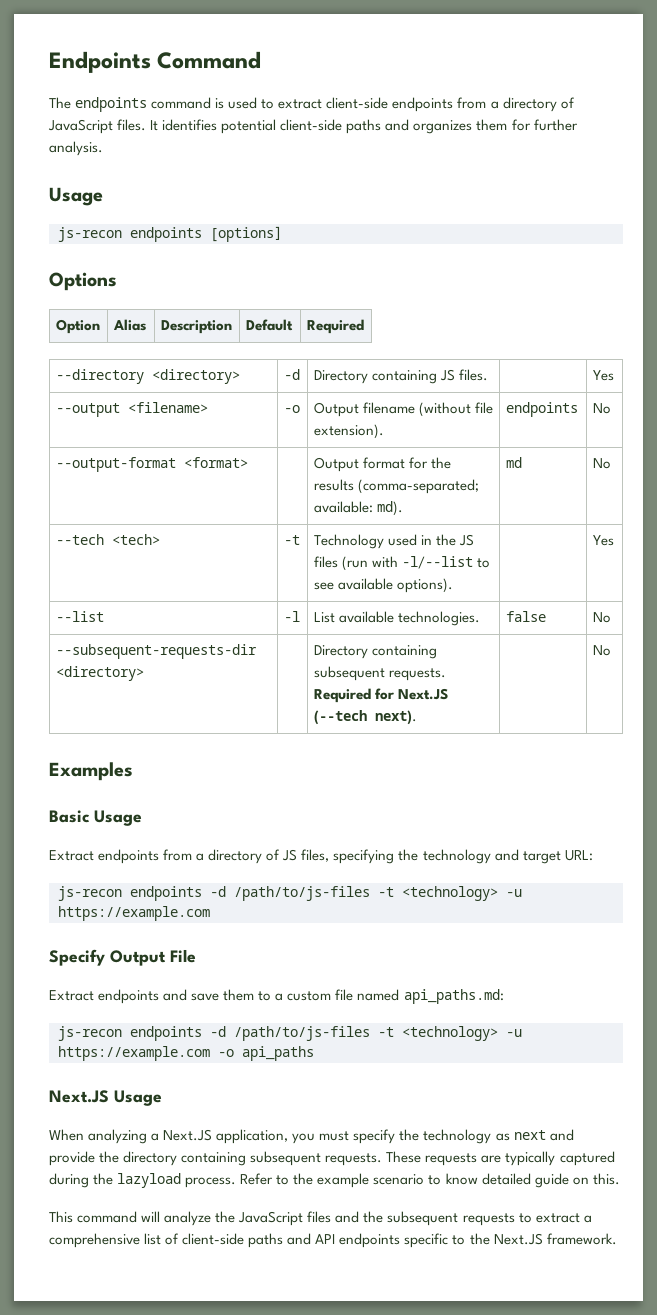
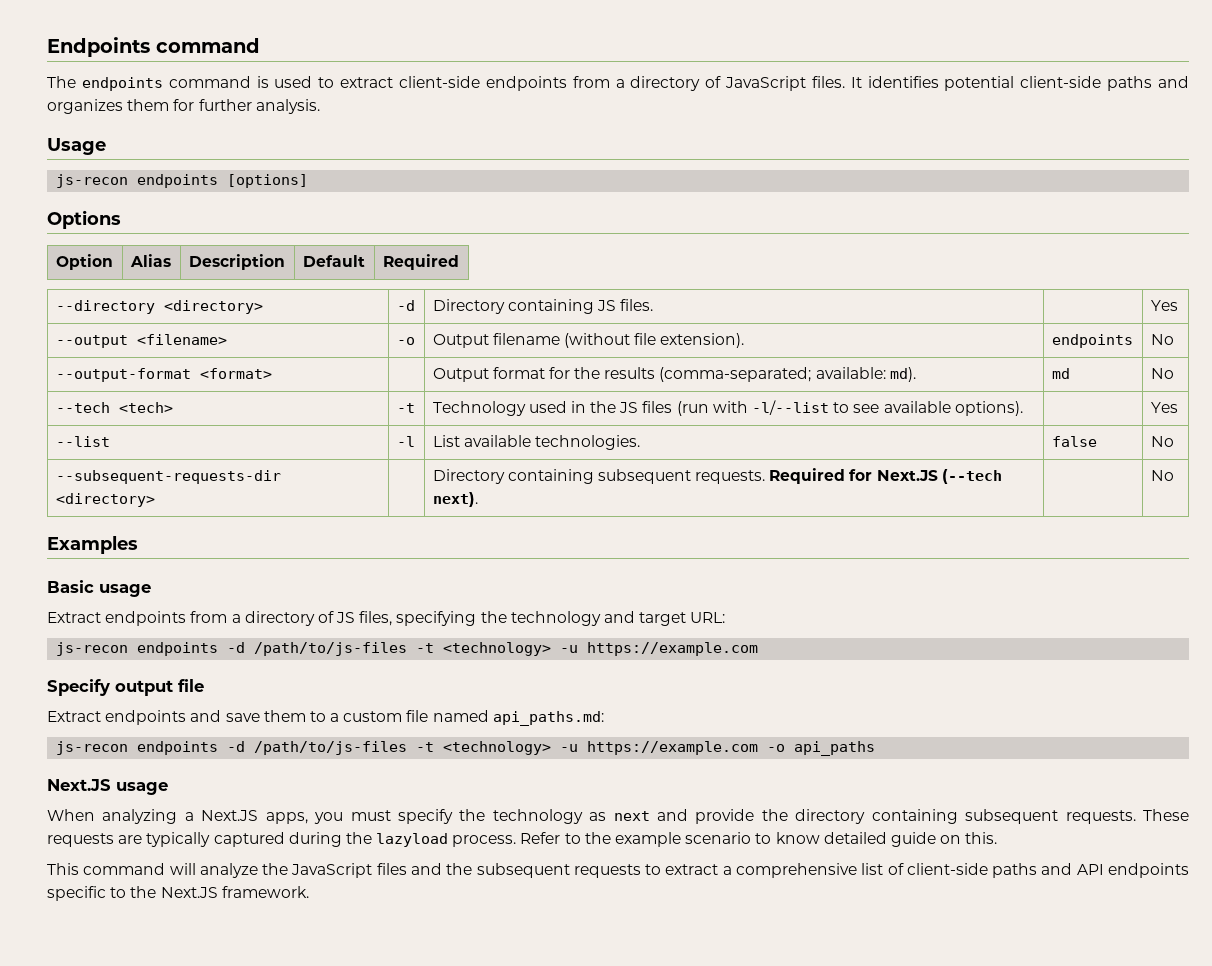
[157,51,262,69] Command -> [156,38,260,53] command
[94,810,142,826] Usage -> [99,584,151,597] usage
[110,949,196,966] Output File -> [115,679,204,696] output file
[114,1090,162,1106] Usage -> [116,782,168,795] usage
[216,1129,289,1144] application, -> [265,812,308,824] apps,

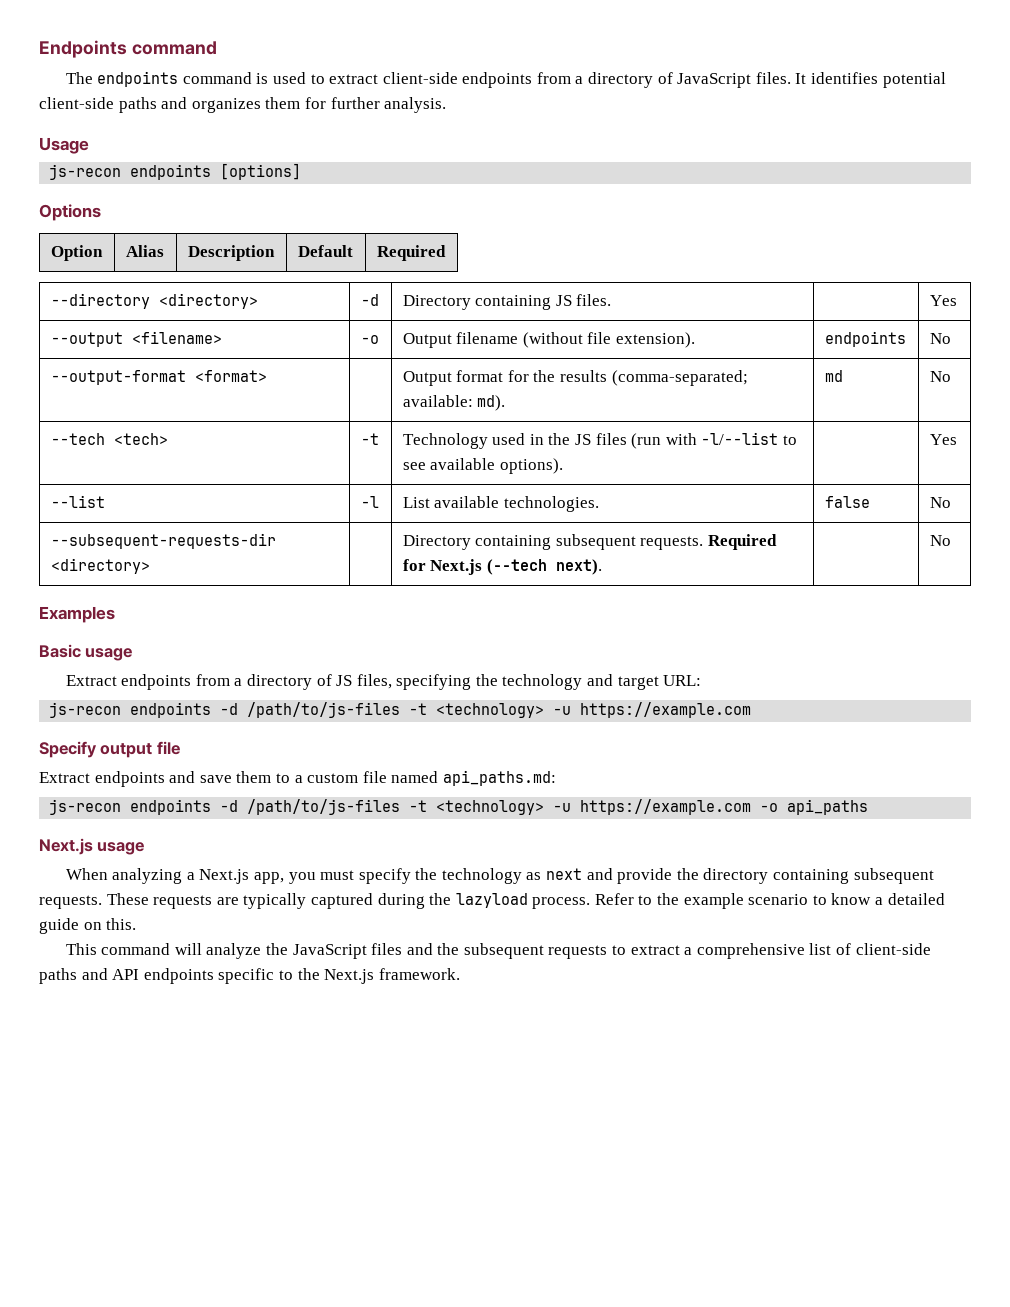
[876,470,938,481] Next.JS -> [430,559,483,575] Next.js
[47,779,111,791] Next.JS -> [39,838,93,855] Next.js
[201,810,308,824] Next.JS apps, -> [199,869,284,884] Next.js app,
(820, 838) none -> [875,897,884,905] a
[160,887,218,898] Next.JS -> [324,969,375,984] Next.js

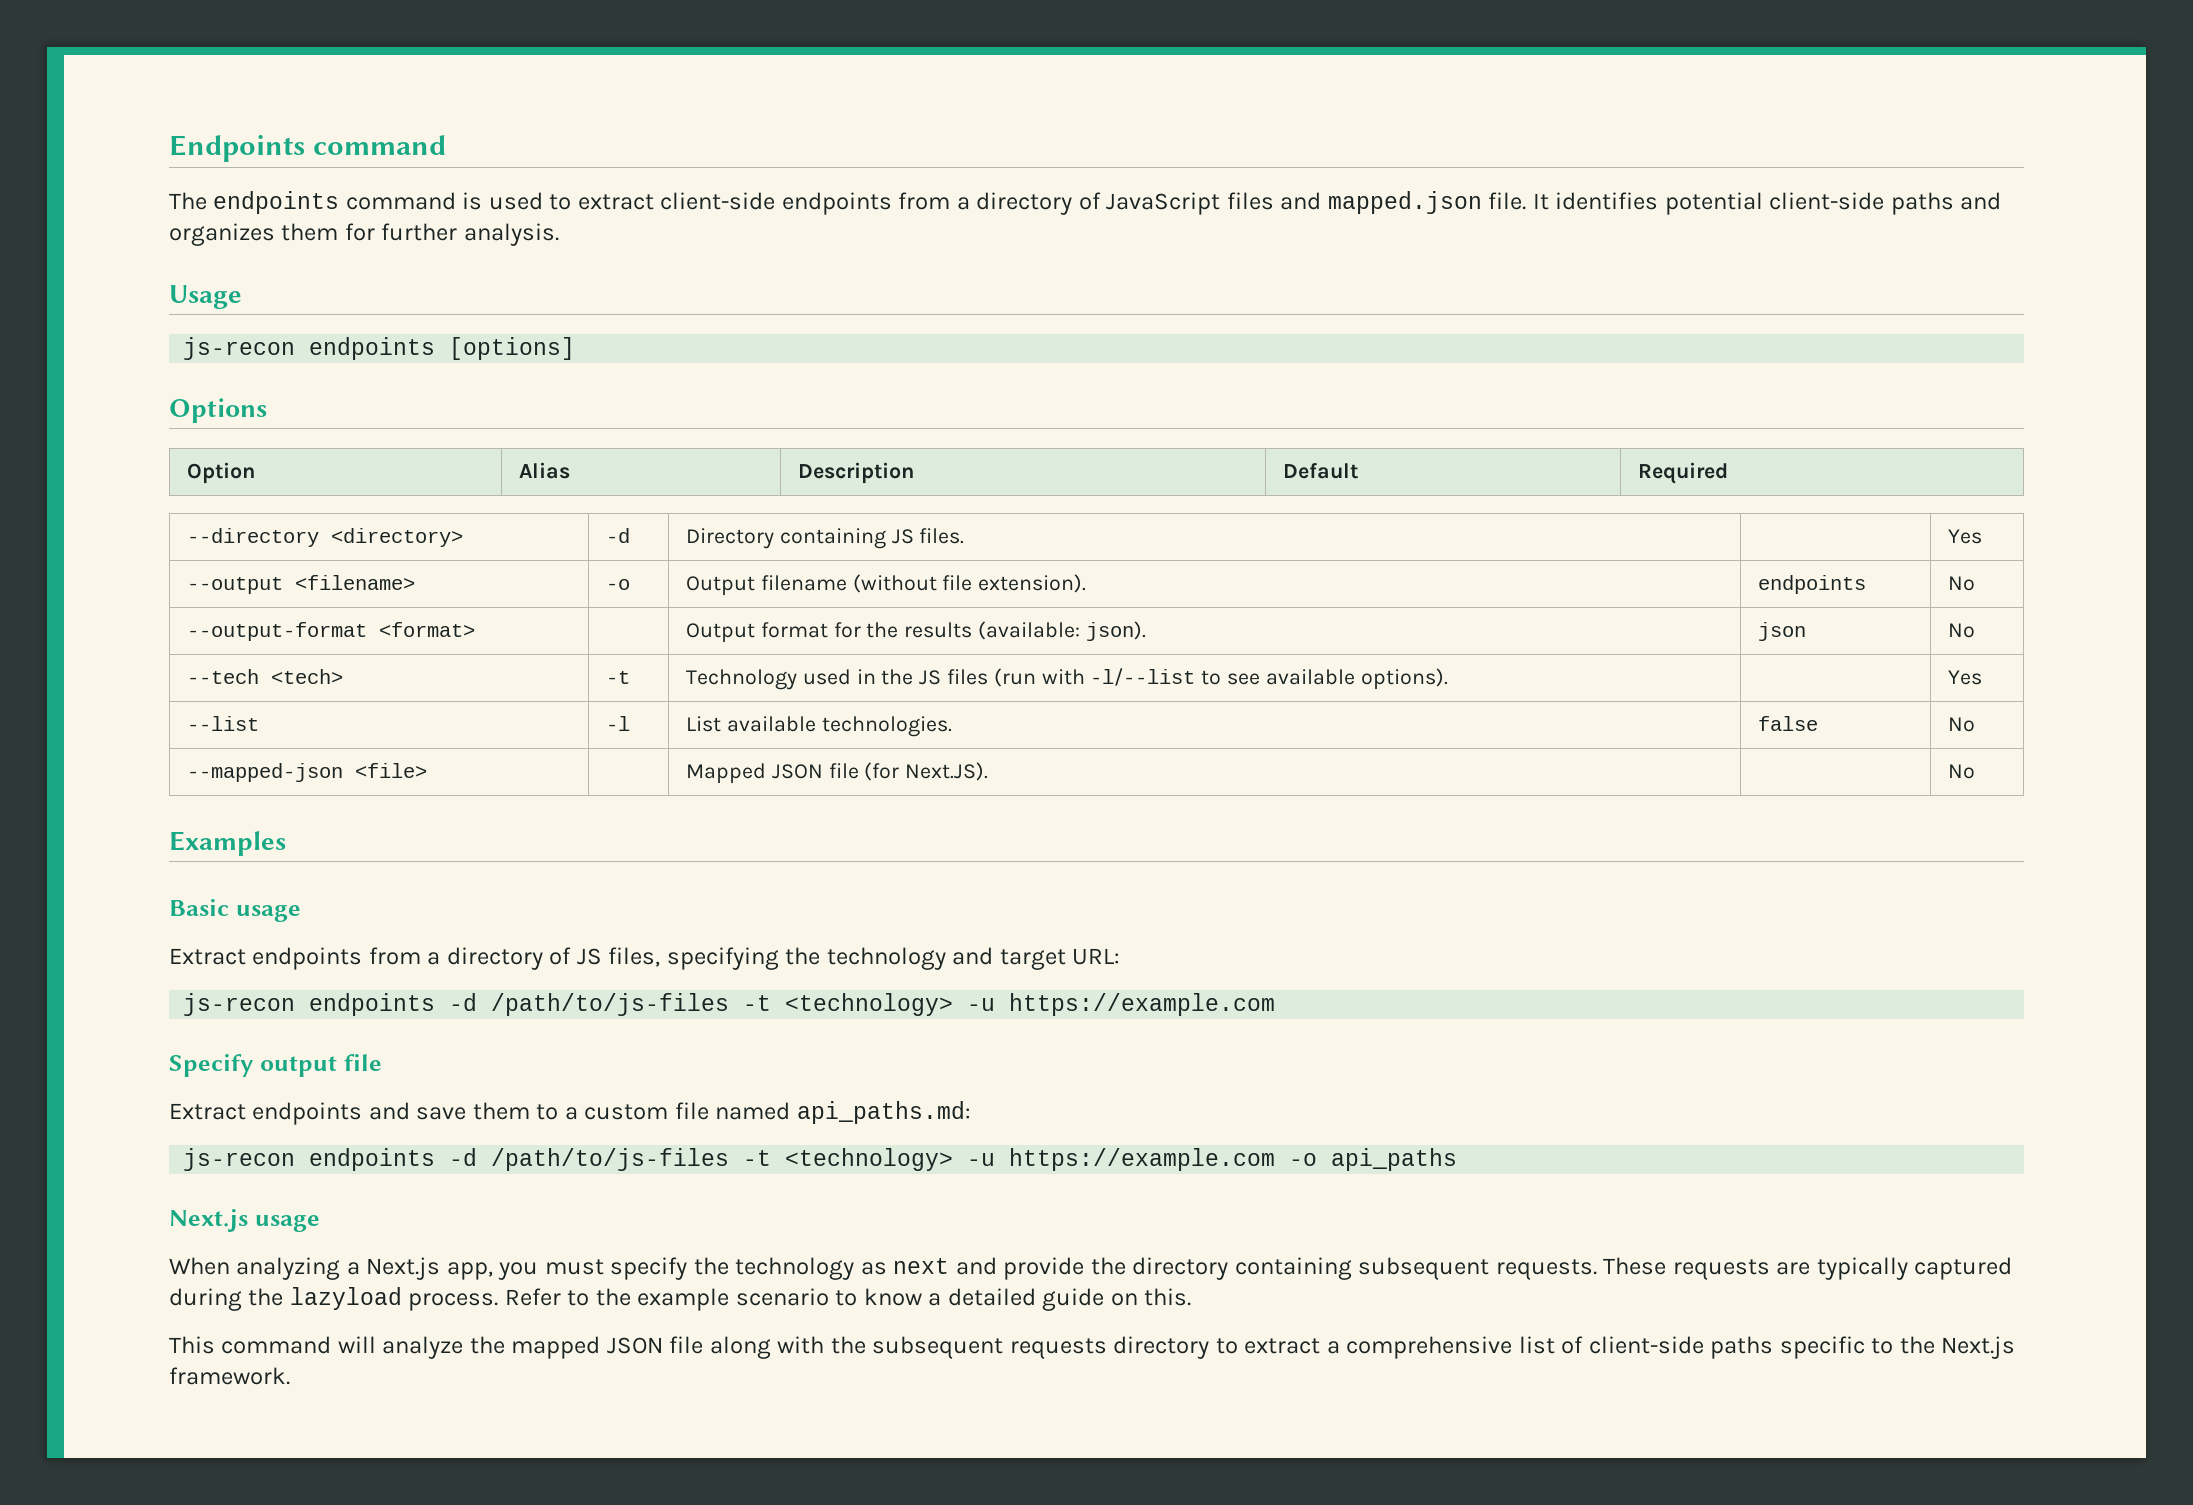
[755,72,791,84] files. -> [1226,191,1527,214] files and mapped.json file.
[611,370,748,386] [402,395,506,411] [824,370,843,382] (comma-separated; available: md). | md -> [977,621,1146,641] [1757,622,1806,641] (available: json). | json
[50,533,276,549] [50,558,150,574] [402,534,777,550] [402,559,602,575] --subsequent-requests-dir <directory> | | Directory containing subsequent requests. Required for Next.js (--tech next). -> [186,763,427,782] [685,762,989,784] --mapped-json <file> | | Mapped JSON file (for Next.JS).
[292,943,433,959] JavaScript files and -> [511,1336,825,1359] mapped JSON file along with
(608, 952) none -> [1113,1336,1210,1359] directory
[81,968,214,984] and API endpoints -> (1774, 1347) none

